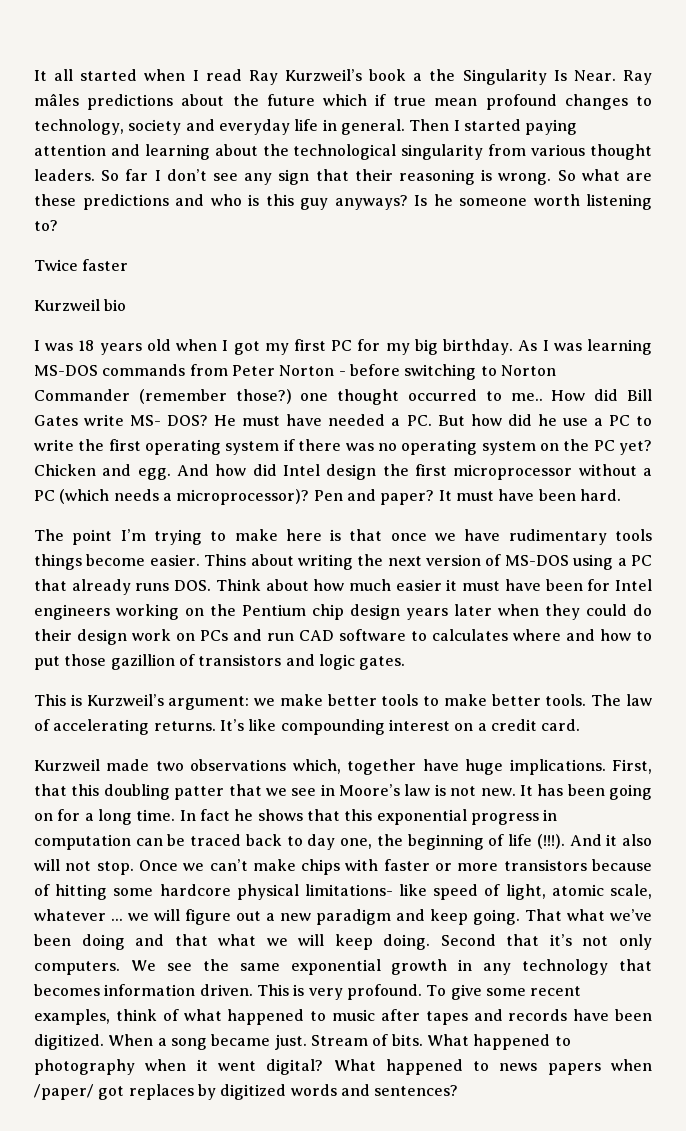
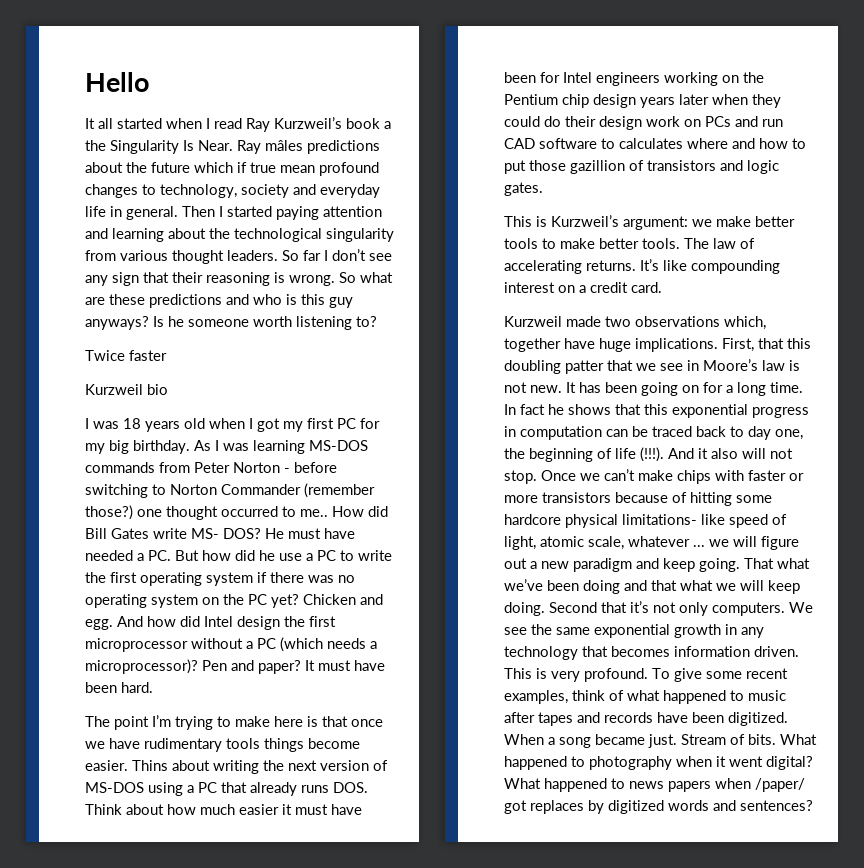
(34, 75) none -> [85,72,150,92] Hello //

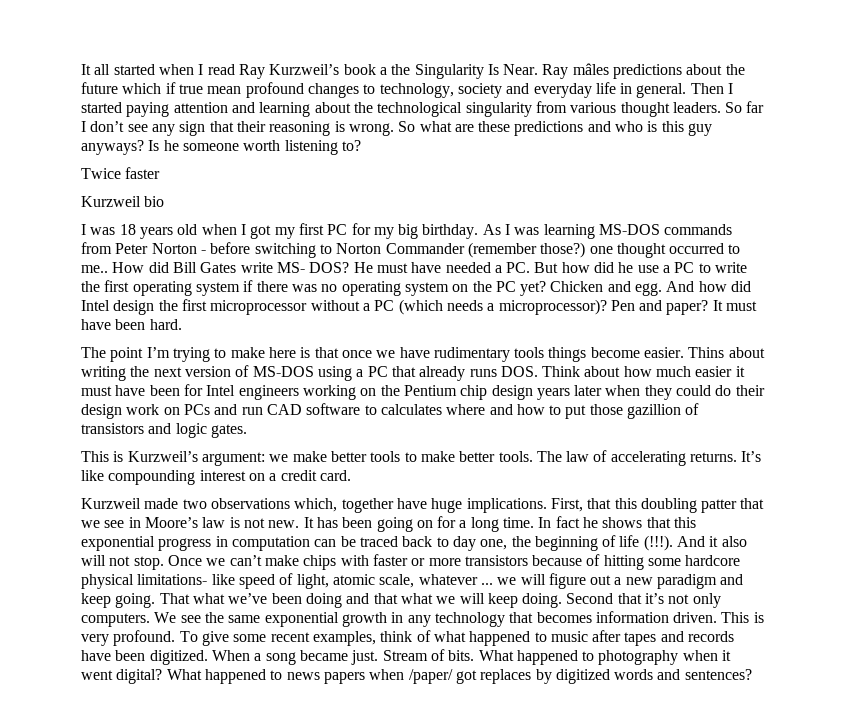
[85,72,150,92] Hello // -> (81, 69) none

